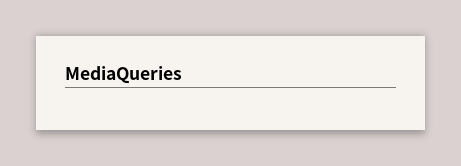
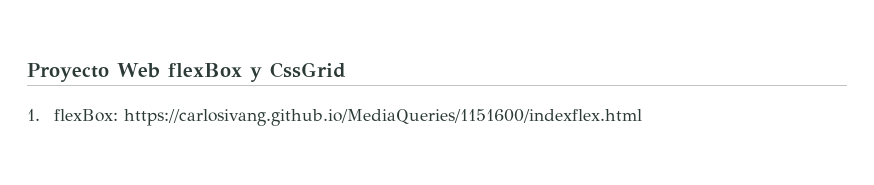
[65,66,182,84] MediaQueries -> [27,62,346,82] [27,109,643,126] Proyecto Web flexBox y CssGrid // 1. flexBox: https://carlosivang.github.io/MediaQueries/1151600/indexflex.html

